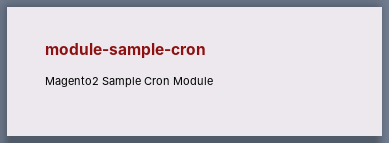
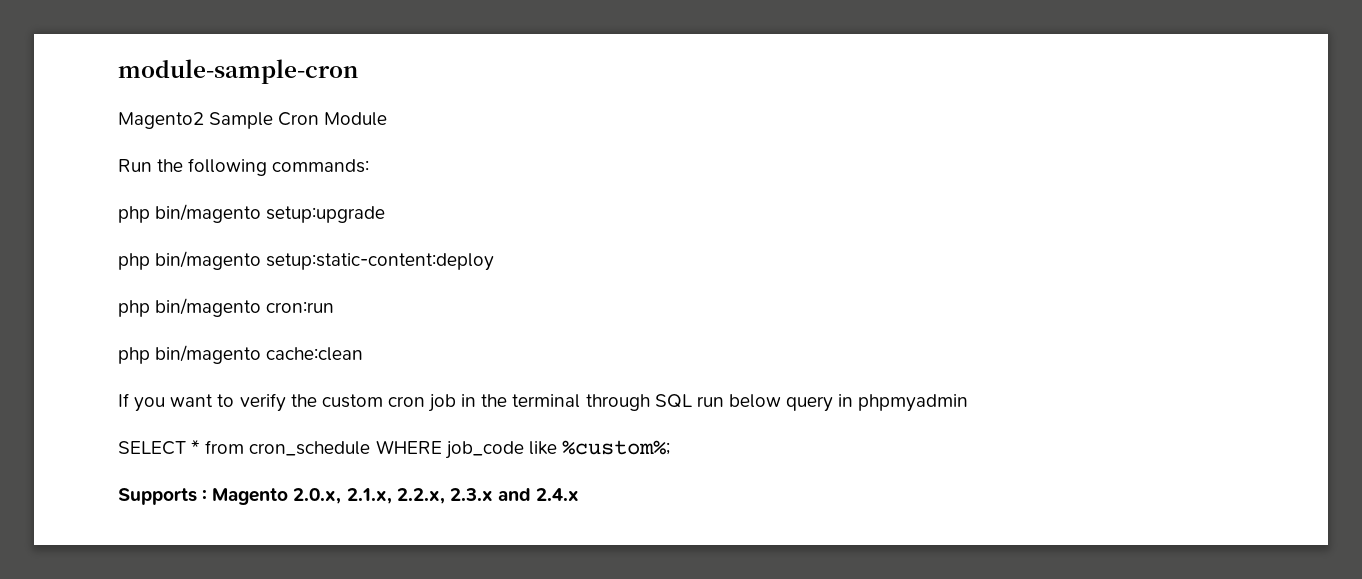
(213, 81) none -> [118,158,370,176] [118,204,386,223] [118,251,495,271] [118,298,335,317] [118,345,364,364] [118,393,969,412] [118,440,670,459] [118,488,580,505] // Run the following commands: // php bin/magento setup:upgrade // php bin/magento setup:static-content:deploy // php bin/magento cron:run // php bin/magento cache:clean // If you want to verify the custom cron job in the terminal through SQL run below query in phpmyadmin // SELECT * from cron_schedule WHERE job_code like %custom%; // Supports : Magento 2.0.x, 2.1.x, 2.2.x, 2.3.x and 2.4.x

